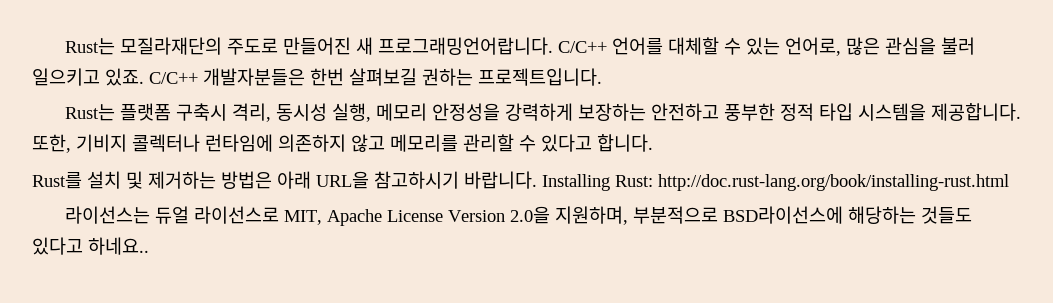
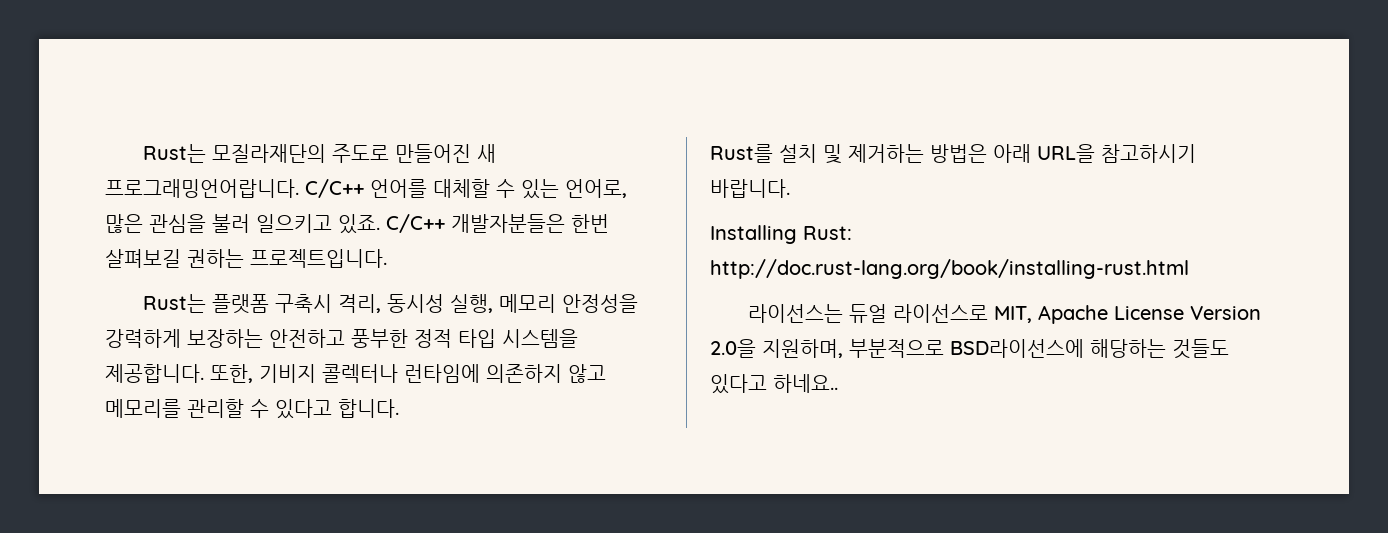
(537, 180) none -> (790, 188) //

